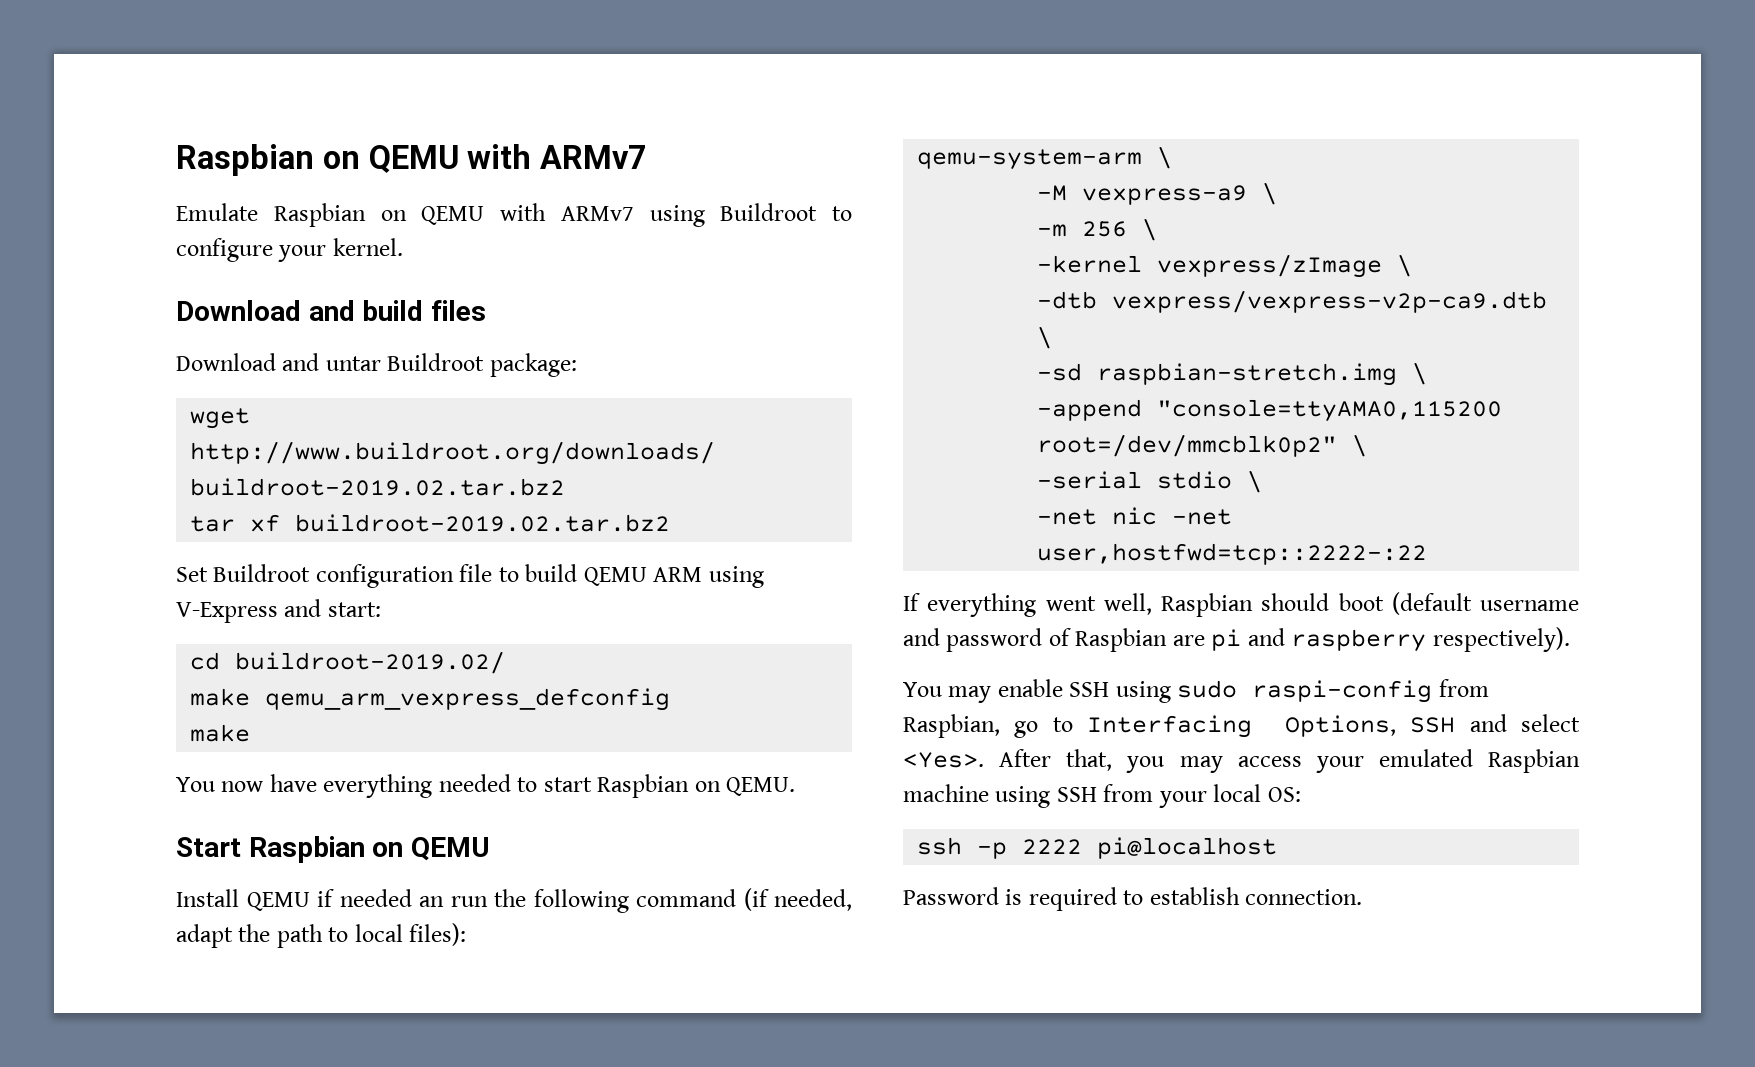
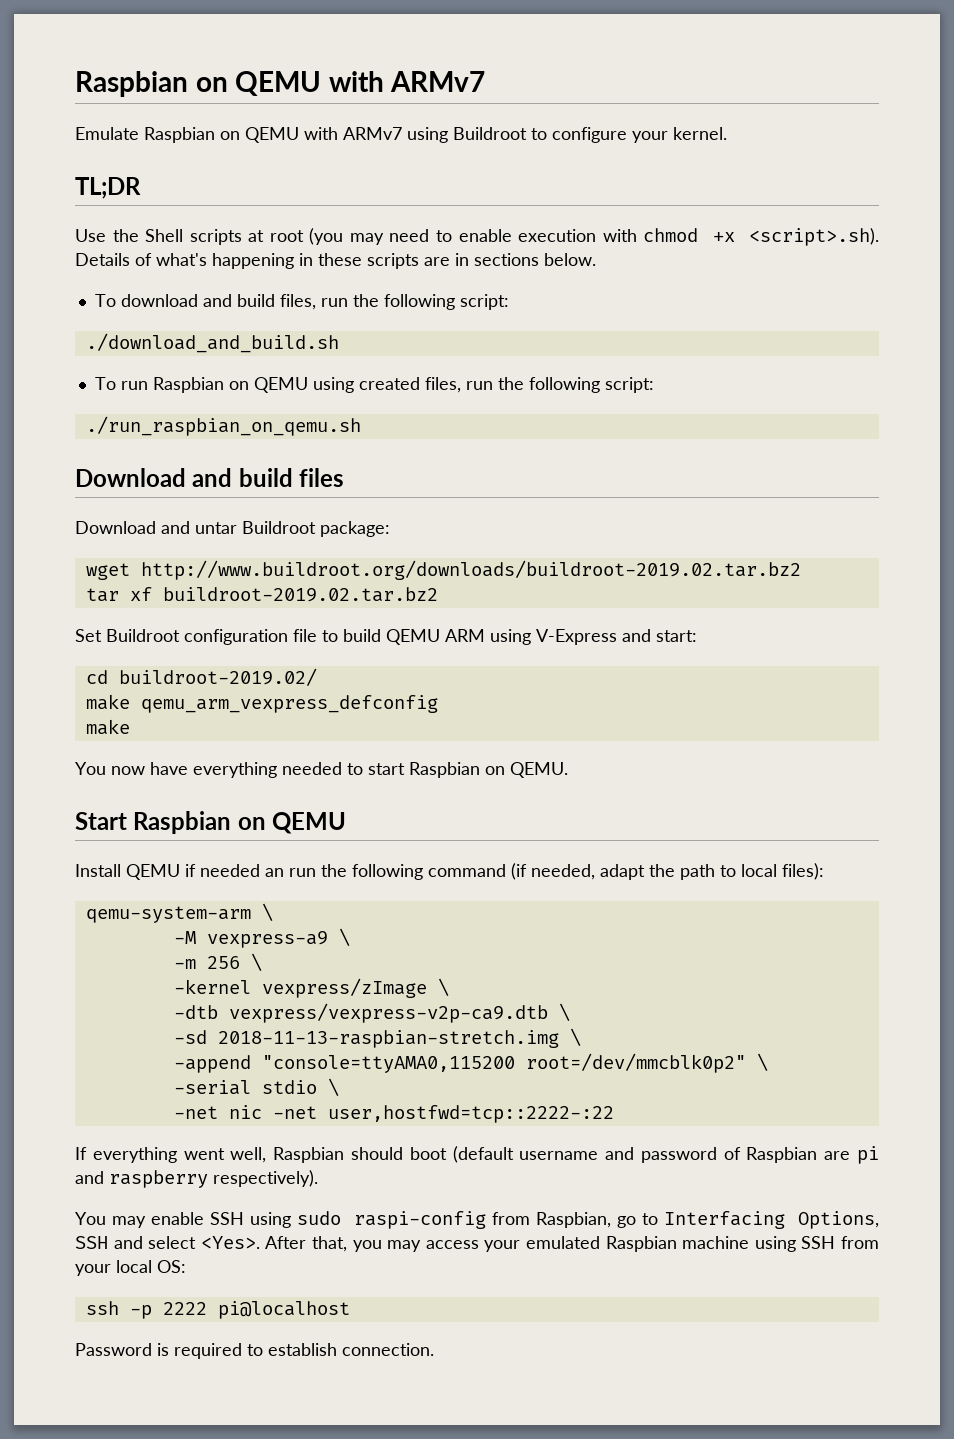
(403, 247) none -> [75,177,141,199] [75,228,879,246] [75,253,596,269] [94,294,509,310] [85,333,339,353] [94,377,654,393] [85,416,361,436] // TL;DR // Use the Shell scripts at root (you may need to enable execution with chmod +x <script>.sh). Details of what's happening in these scripts are in sections below. // To download and build files, run the following script: // ./download_and_build.sh // To run Raspbian on QEMU using created files, run the following script: // ./run_raspbian_on_qemu.sh
[1097,363,1398,386] raspbian-stretch.img -> [217,1030,559,1048] 2018-11-13-raspbian-stretch.img

